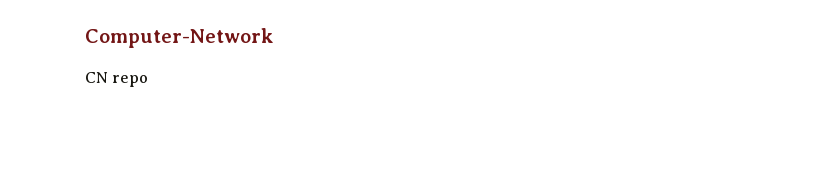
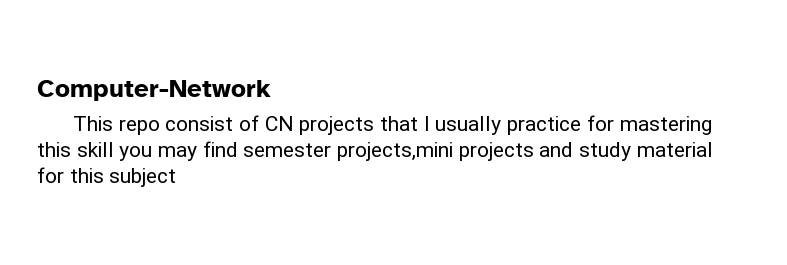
[85,72,149,87] CN repo -> [73,115,712,135] [37,141,713,161] [37,167,177,187] This repo consist of CN projects that I usually practice for mastering this skill you may find semester projects,mini projects and study material for this subject

